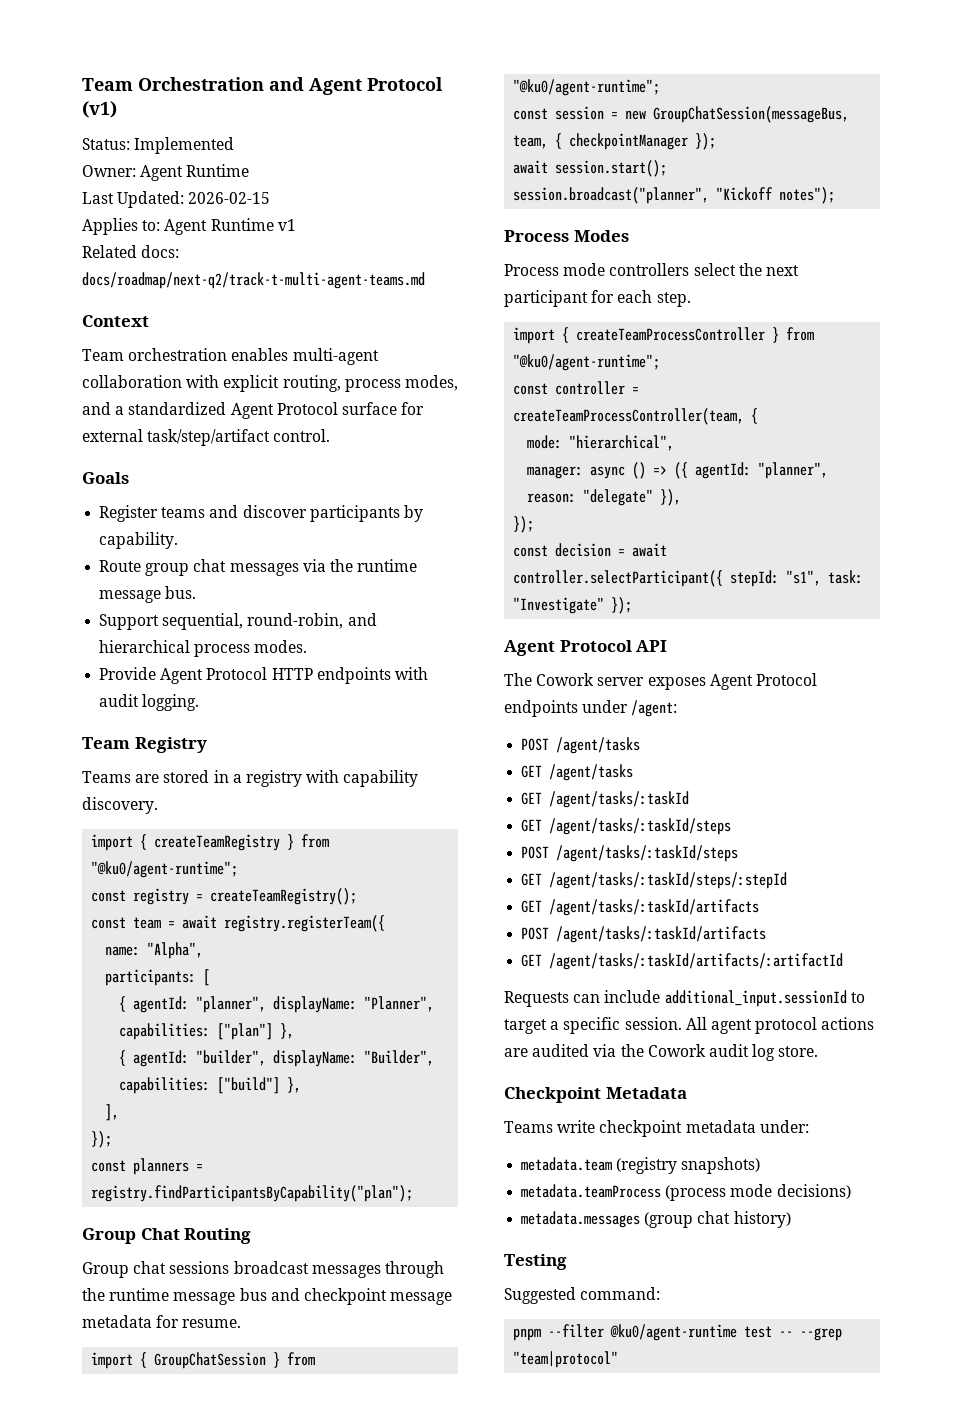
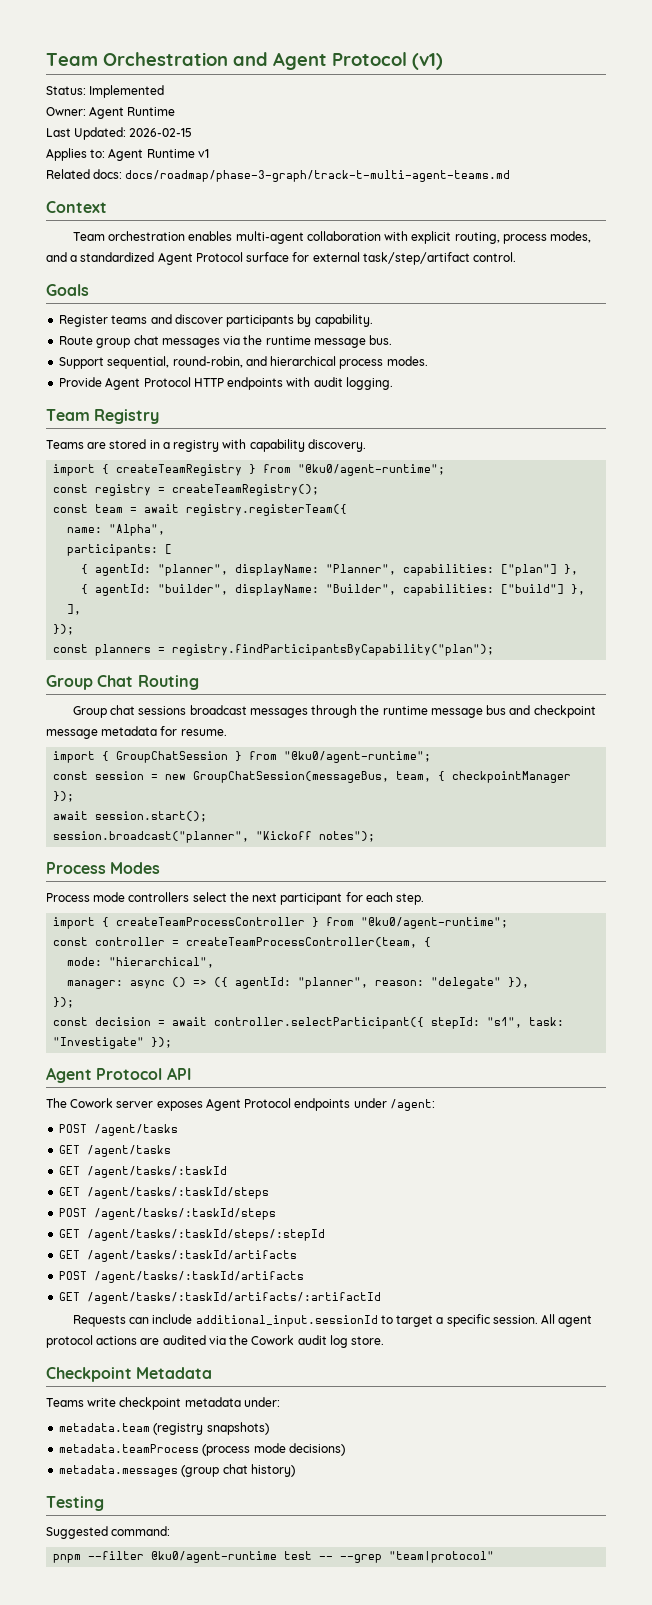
[82,272,425,289] docs/roadmap/next-q2/track-t-multi-agent-teams.md -> [125,170,511,182] docs/roadmap/phase-3-graph/track-t-multi-agent-teams.md

